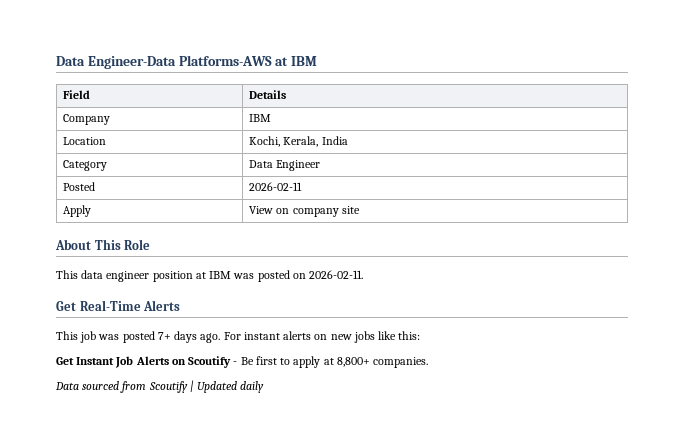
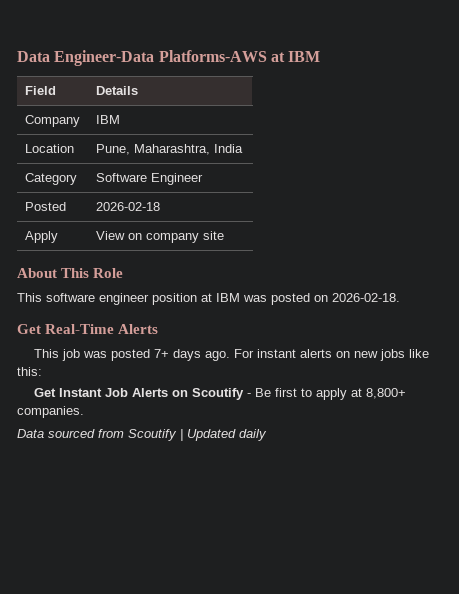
[249,136,319,147] Kochi, Kerala, -> [95,144,210,155] Pune, Maharashtra,
[249,160,274,168] Data -> [95,173,147,182] Software
[249,182,303,191] 2026-02-11 -> [95,202,160,211] 2026-02-18
[81,270,104,279] data -> [46,293,95,302] software
[309,270,364,279] 2026-02-11. -> [332,293,400,302] 2026-02-18.

